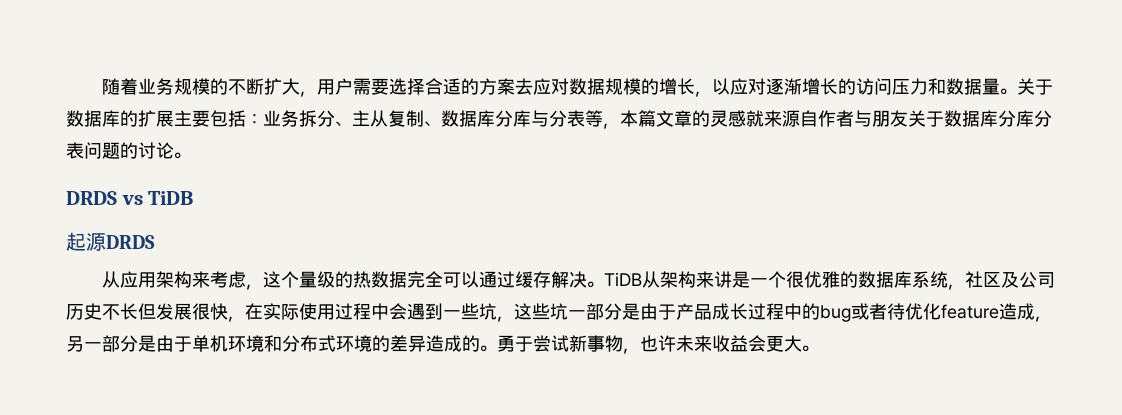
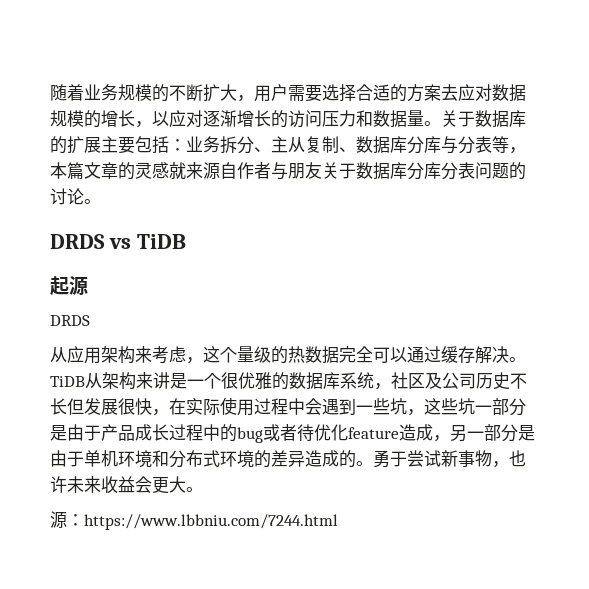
(106, 242) none -> (88, 285) //
(819, 348) none -> [50,511,338,530] // 源：https://www.lbbniu.com/7244.html

